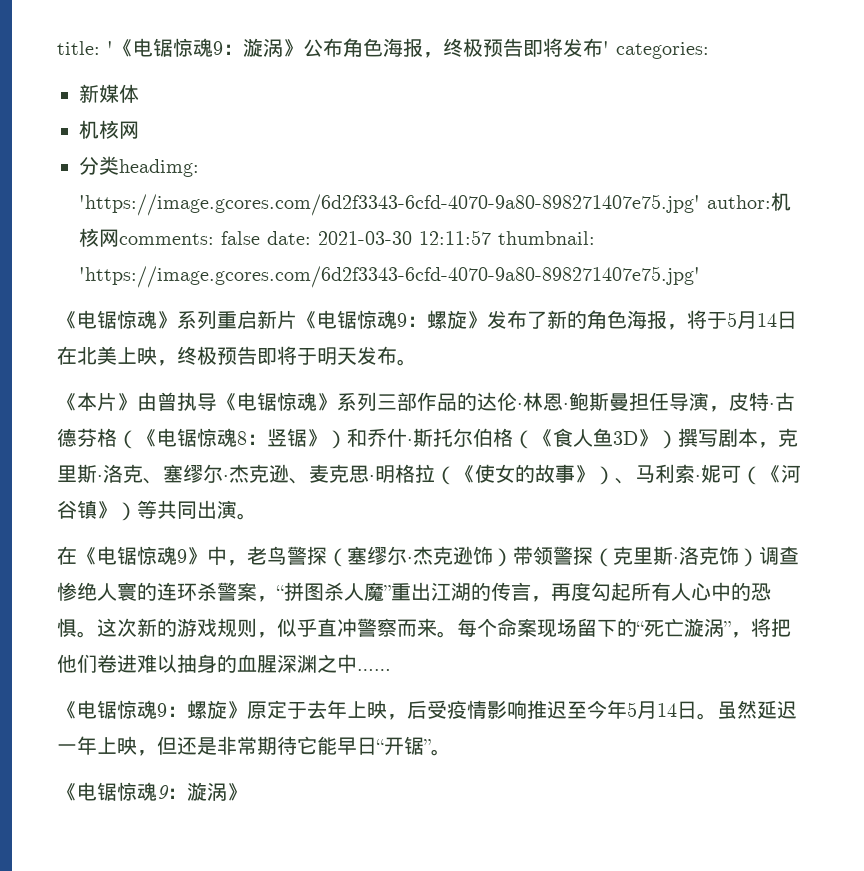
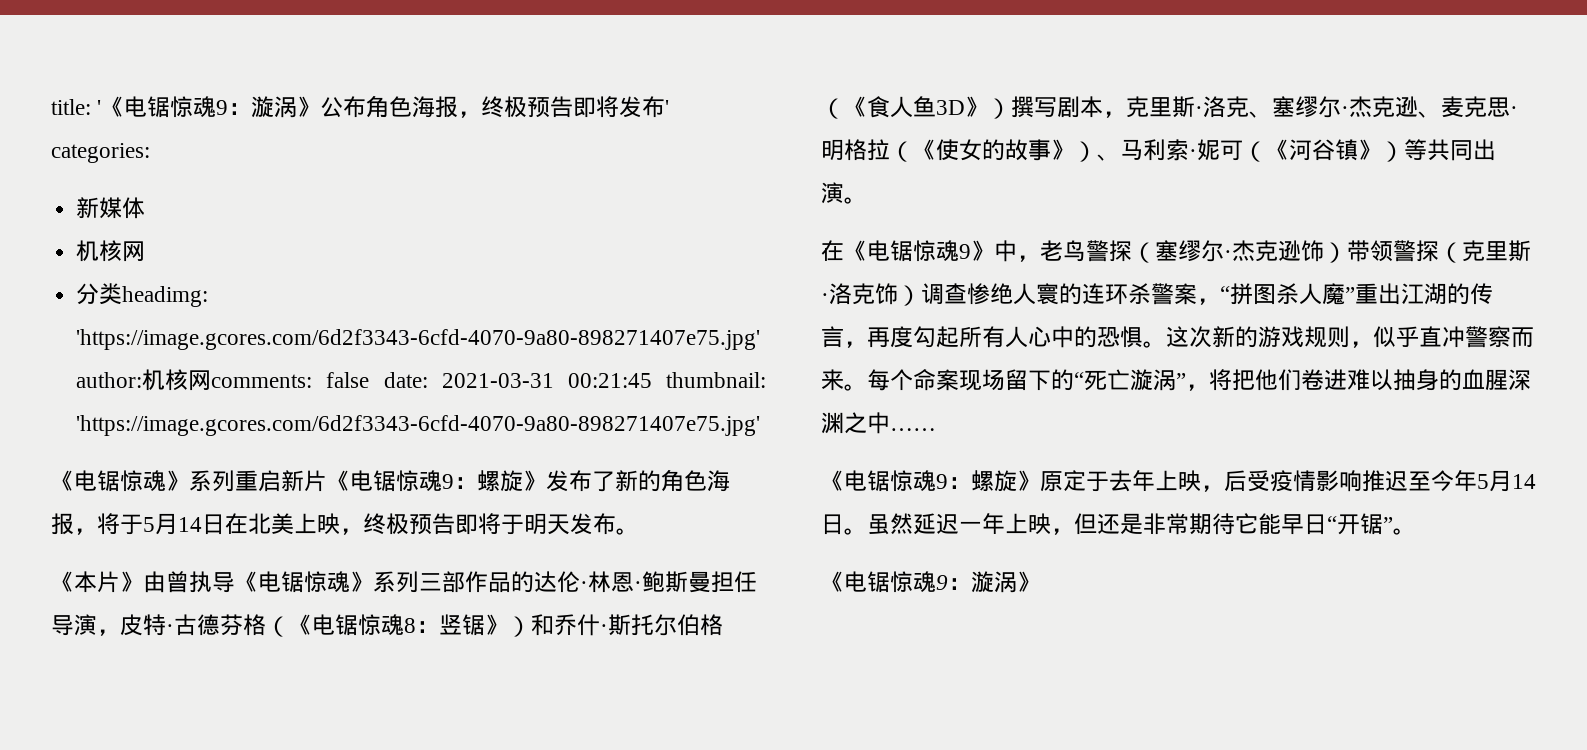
[318,230,491,245] 2021-03-30 12:11:57 -> [441,373,652,388] 2021-03-31 00:21:45

